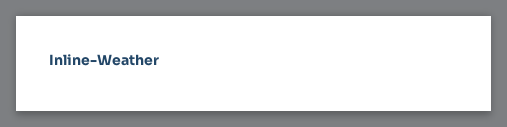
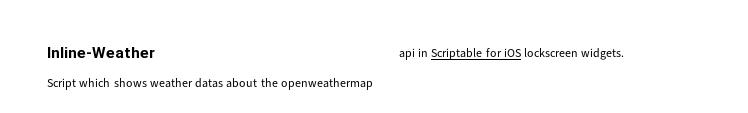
(159, 60) none -> [47,78,373,90] [399,48,625,60] // Script which shows weather datas about the openweathermap api in Scriptable for iOS lockscreen widgets.

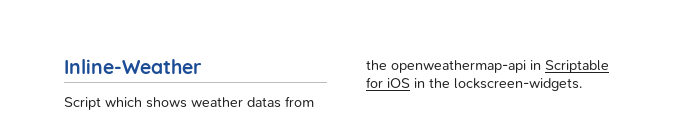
[226,78,373,90] [399,48,415,60] about the openweathermap api -> [285,96,314,107] [366,60,526,73] from the openweathermap-api
[524,48,625,60] lockscreen widgets. -> [414,78,582,91] in the lockscreen-widgets.

